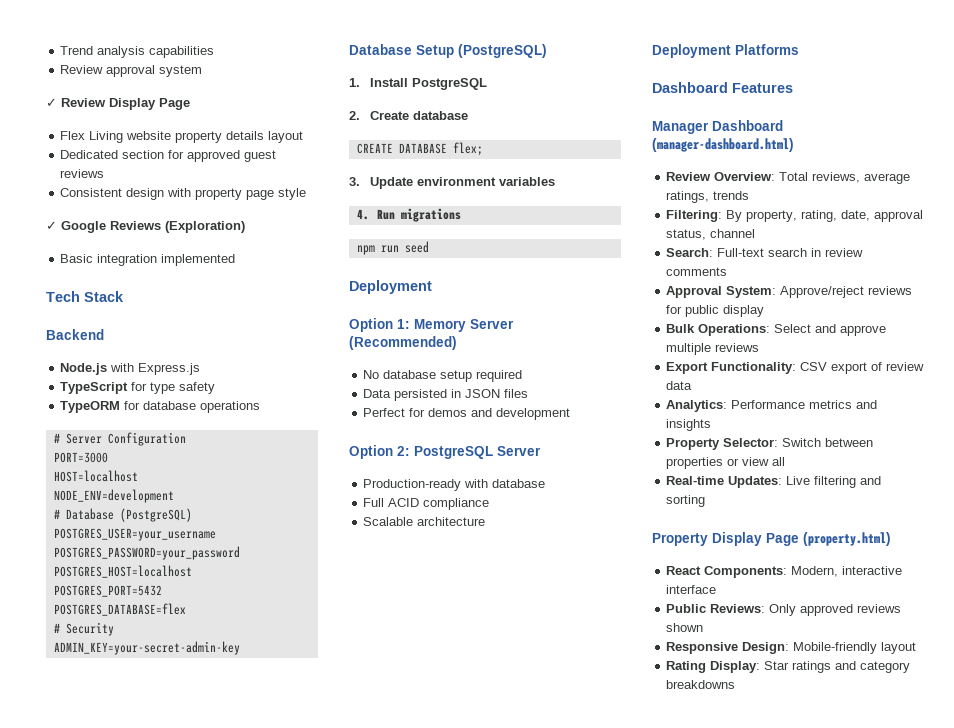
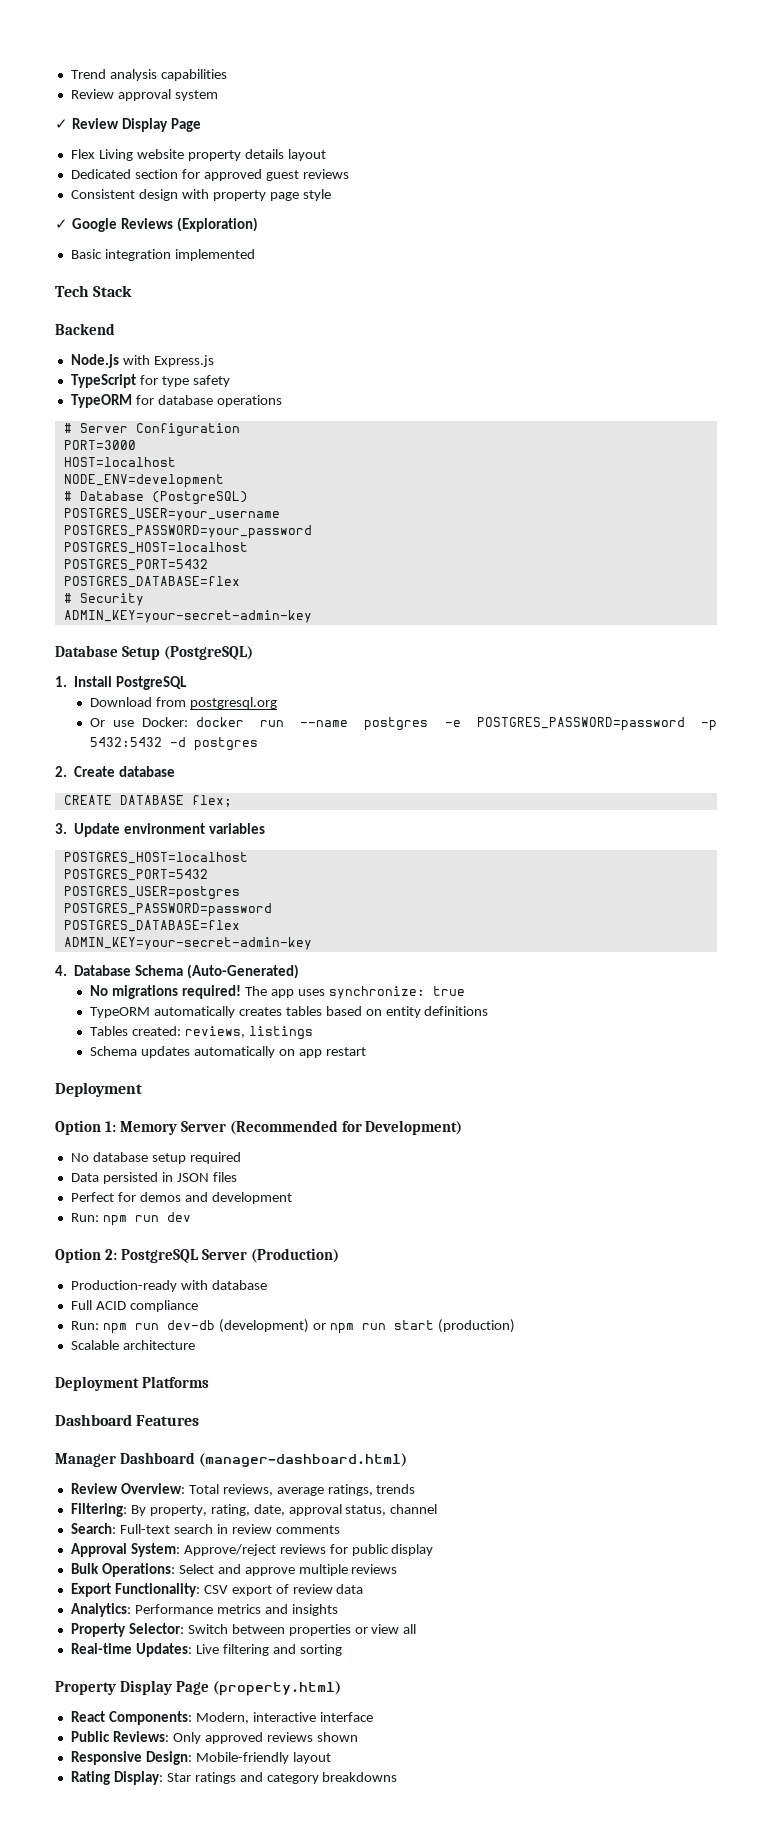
(487, 84) none -> [90,697,277,709] [90,717,717,731] [90,737,259,751] // Download from postgresql.org // Or use Docker: docker run --name postgres -e POSTGRES_PASSWORD=password -p 5432:5432 -d postgres
[356,208,462,222] [356,241,429,255] 4. Run migrations // npm run seed -> [63,852,248,864] [63,869,208,881] [63,886,240,900] [63,903,272,917] [63,920,240,932] [63,937,312,950] [55,964,300,979] [90,985,465,999] [90,1006,489,1018] [90,1026,313,1040] [90,1046,366,1058] POSTGRES_HOST=localhost // POSTGRES_PORT=5432 // POSTGRES_USER=postgres // POSTGRES_PASSWORD=password // POSTGRES_DATABASE=flex // ADMIN_KEY=your-secret-admin-key // 4. Database Schema (Auto-Generated) // No migrations required! The app uses synchronize: true // TypeORM automatically creates tables based on entity definitions // Tables created: reviews, listings // Schema updates automatically on app restart
[349,336,457,350] (Recommended) -> [229,1120,463,1135] (Recommended for Development)
(571, 414) none -> [70,1212,191,1226] // Run: npm run dev
(541, 451) none -> [250,1248,339,1263] (Production)
(490, 504) none -> [70,1319,515,1334] // Run: npm run dev-db (development) or npm run start (production)

